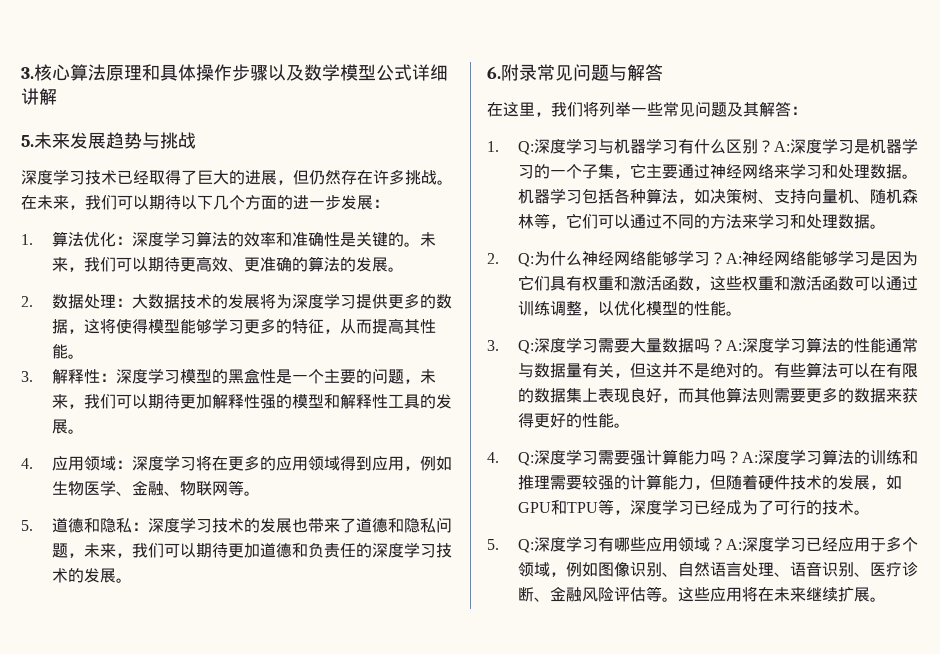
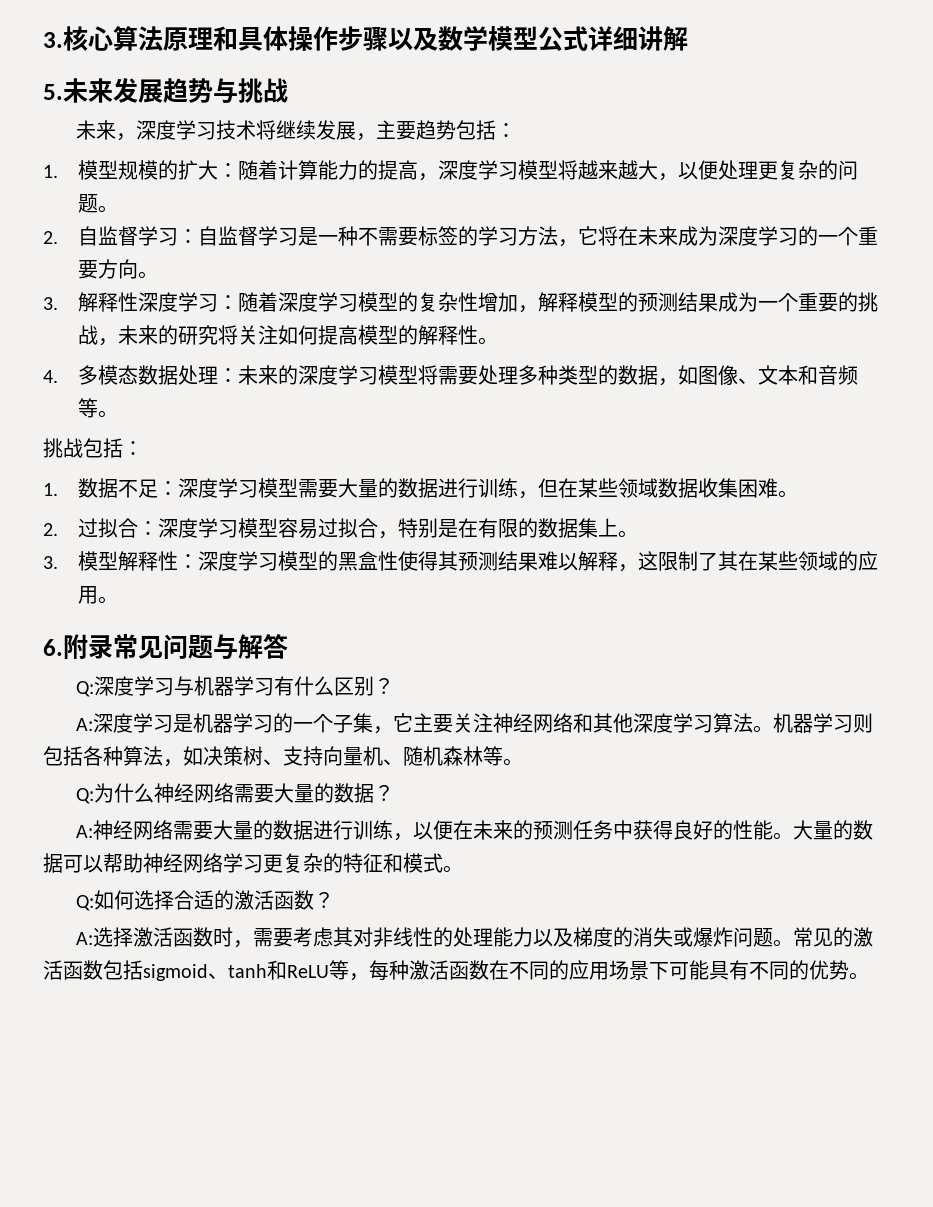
[21,169,453,185] [21,195,389,210] [21,231,437,247] [52,256,405,272] [21,293,453,309] [52,318,437,334] [52,344,85,359] [21,371,33,382] 深度学习技术已经取得了巨大的进展，但仍然存在许多挑战。在未来，我们可以期待以下几个方面的进一步发展： // 1.算法优化：深度学习算法的效率和准确性是关键的。未来，我们可以期待更高效、更准确的算法的发展。 // 2.数据处理：大数据技术的发展将为深度学习提供更多的数据，这将使得模型能够学习更多的特征，从而提高其性能。 // 3. -> [76,120,517,141] [43,160,858,181] [77,194,118,213] [43,226,878,247] [77,259,158,279] [43,292,878,313] [77,325,498,346] [43,365,858,386] [77,398,118,418] [43,438,143,458] [43,478,798,499] [43,518,638,539] [43,551,118,571] 未来，深度学习技术将继续发展，主要趋势包括： // 1.模型规模的扩大：随着计算能力的提高，深度学习模型将越来越大，以便处理更复杂的问题。 // 2.自监督学习：自监督学习是一种不需要标签的学习方法，它将在未来成为深度学习的一个重要方向。 // 3.解释性深度学习：随着深度学习模型的复杂性增加，解释模型的预测结果成为一个重要的挑战，未来的研究将关注如何提高模型的解释性。 // 4.多模态数据处理：未来的深度学习模型将需要处理多种类型的数据，如图像、文本和音频等。 // 挑战包括： // 1.数据不足：深度学习模型需要大量的数据进行训练，但在某些领域数据收集困难。 // 2.过拟合：深度学习模型容易过拟合，特别是在有限的数据集上。 // 3.模型
[276,368,437,384] [52,394,453,409] [52,419,85,434] [21,455,453,471] [52,480,261,496] [21,517,453,533] [52,542,453,558] [52,568,117,583] 是一个主要的问题，未来，我们可以期待更加解释性强的模型和解释性工具的发展。 // 4.应用领域：深度学习将在更多的应用领域得到应用，例如生物医学、金融、物联网等。 // 5.道德和隐私：深度学习技术的发展也带来了道德和隐私问题，未来，我们可以期待更加道德和负责任的深度学习技术的发展 -> [397,551,878,572] [77,586,98,604] 使得其预测结果难以解释，这限制了其在某些领域的应用
[487,101,807,117] [487,141,499,152] 在这里，我们将列举一些常见问题及其解答： // 1. -> (288, 646) none
(775, 146) none -> (395, 686) //
[678,163,903,179] 通过神经网络来学习和处理数据 -> [453,713,754,733] 关注神经网络和其他深度学习算法
(583, 197) none -> [853,713,874,733] 则
[550,213,887,229] [487,253,499,264] ，它们可以通过不同的方法来学习和处理数据。 // 2. -> [503,758,523,766] 。 //
[646,250,727,266] 能够学习？ -> [234,783,395,803] 需要大量的数据？ //
[806,250,919,266] [518,275,919,291] [518,301,743,316] [487,337,919,354] [518,362,919,378] [518,387,919,403] [518,413,631,428] [487,449,919,466] [518,474,903,490] [518,499,871,515] [487,536,919,553] [518,561,919,577] [518,586,871,602] 能够学习是因为它们具有权重和激活函数，这些权重和激活函数可以通过训练调整，以优化模型的性能。 // 3. Q:深度学习需要大量数据吗？A:深度学习算法的性能通常与数据量有关，但这并不是绝对的。有些算法可以在有限的数据集上表现良好，而其他算法则需要更多的数据来获得更好的性能。 // 4. Q:深度学习需要强计算能力吗？A:深度学习算法的训练和推理需要较强的计算能力，但随着硬件技术的发展，如GPU和TPU等，深度学习已经成为了可行的技术。 // 5. Q:深度学习有哪些应用领域？A:深度学习已经应用于多个领域，例如图像识别、自然语言处理、语音识别、医疗诊断、金融风险评估等。这些应用将在未来继续扩展 -> [173,820,874,841] [43,853,463,873] [76,890,335,911] [76,927,874,948] [43,960,849,981] 需要大量的数据进行训练，以便在未来的预测任务中获得良好的性能。大量的数据可以帮助神经网络学习更复杂的特征和模式。 // Q:如何选择合适的激活函数？ // A:选择激活函数时，需要考虑其对非线性的处理能力以及梯度的消失或爆炸问题。常见的激活函数包括sigmoid、tanh和ReLU等，每种激活函数在不同的应用场景下可能具有不同的优势

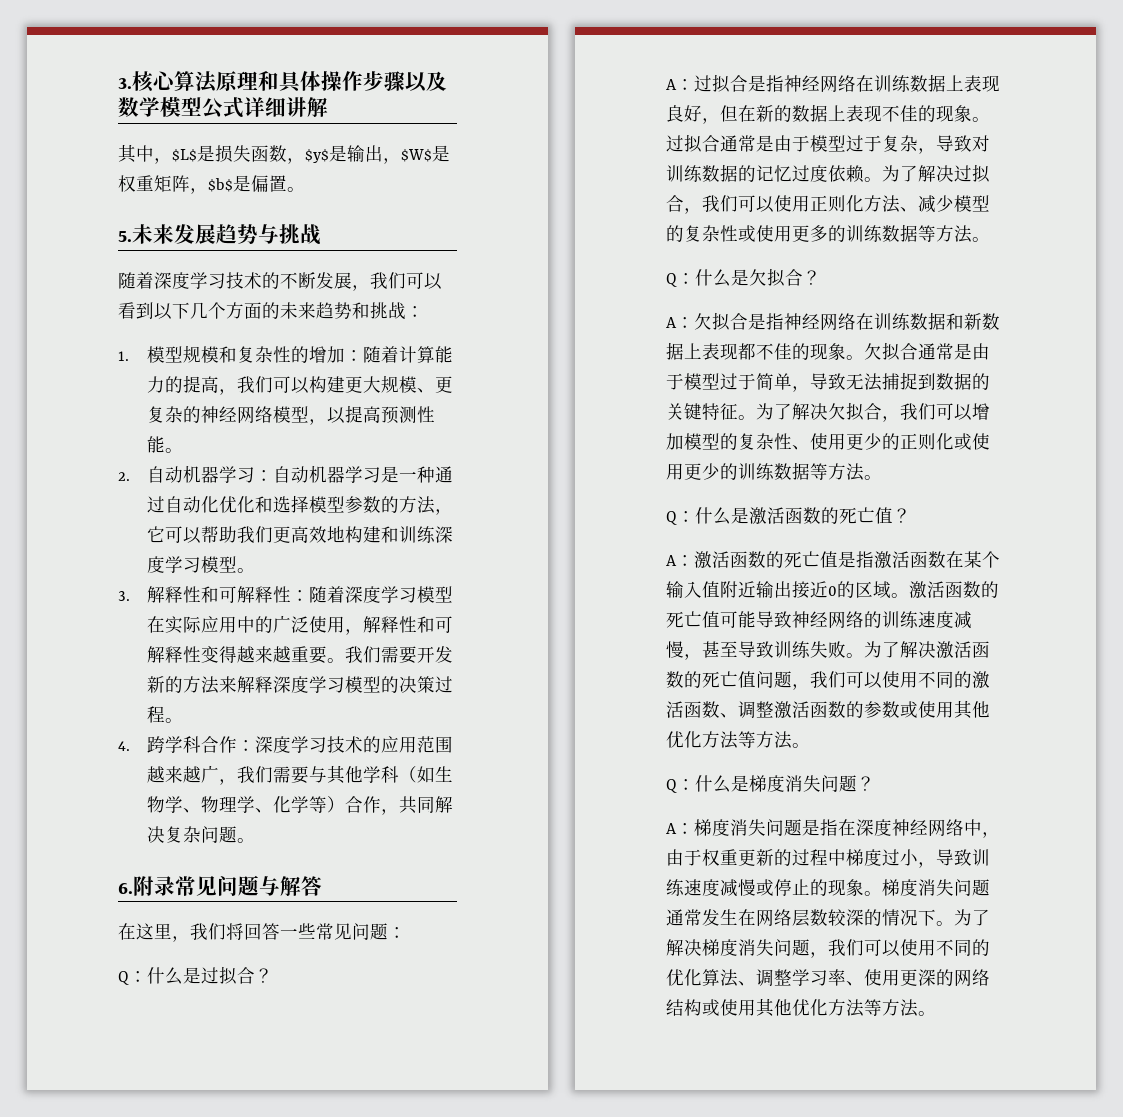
(688, 38) none -> [118,144,450,164] [118,175,305,194] // 其中，$L$是损失函数，$y$是输出，$W$是权重矩阵，$b$是偏置。
[76,120,497,141] 未来，深度学习技术将继续发展，主要趋势包括 -> [118,272,442,291] [118,302,406,320] 随着深度学习技术的不断发展，我们可以看到以下几个方面的未来趋势和挑战
[157,160,218,180] 的扩大 -> [219,346,346,363] 和复杂性的增加
[437,160,858,181] [77,194,118,213] [43,226,878,247] [77,259,138,279] 深度学习模型将越来越大，以便处理更复杂的问题。 // 2.自监督学习：自监督学习是一种不需要标签的学习方法，它将在未来成为深度学习的一个重要方向 -> [237,375,454,394] [147,405,436,425] [147,436,184,453] [118,465,454,483] [147,495,454,515] [147,526,454,544] [147,556,238,573] 我们可以构建更大规模、更复杂的神经网络模型，以提高预测性能。 // 2.自动机器学习：自动机器学习是一种通过自动化优化和选择模型参数的方法，它可以帮助我们更高效地构建和训练深度学习模型
[137,292,218,312] 深度学习 -> [201,586,292,603] 和可解释性
[397,292,878,313] [77,325,498,346] [43,365,858,386] [77,398,118,418] [43,438,143,458] [43,478,798,499] [43,518,638,539] [43,551,878,572] [77,586,98,604] 的复杂性增加，解释模型的预测结果成为一个重要的挑战，未来的研究将关注如何提高模型的解释性。 // 4.多模态数据处理：未来的深度学习模型将需要处理多种类型的数据，如图像、文本和音频等。 // 挑战包括： // 1.数据不足：深度学习模型需要大量的数据进行训练，但在某些领域数据收集困难。 // 2.过拟合：深度学习模型容易过拟合，特别是在有限的数据集上。 // 3.模型解释性：深度学习模型的黑盒性使得其预测结果难以解释，这限制了其在某些领域的应用 -> [147,615,454,635] [147,646,454,664] [147,676,454,694] [147,706,184,723] [118,736,454,753] [147,765,454,785] [147,796,454,815] [147,826,238,843] 在实际应用中的广泛使用，解释性和可解释性变得越来越重要。我们需要开发新的方法来解释深度学习模型的决策过程。 // 4.跨学科合作：深度学习技术的应用范围越来越广，我们需要与其他学科（如生物学、物理学、化学等）合作，共同解决复杂问题
[76,676,395,697] [76,713,874,734] [43,746,523,767] [76,783,395,804] [76,820,874,841] [43,853,463,873] [76,890,335,911] [76,927,874,948] [43,960,849,981] Q:深度学习与机器学习有什么区别？ // A:深度学习是机器学习的一个子集，它主要关注神经网络和其他深度学习算法。机器学习则包括各种算法，如决策树、支持向量机、随机森林等。 // Q:为什么神经网络需要大量的数据？ // A:神经网络需要大量的数据进行训练，以便在未来的预测任务中获得良好的性能。大量的数据可以帮助神经网络学习更复杂的特征和模式。 // Q:如何选择合适的激活函数？ // A:选择激活函数时，需要考虑其对非线性的处理能力以及梯度的消失或爆炸问题。常见的激活函数包括sigmoid、tanh和ReLU等，每种激活函数在不同的应用场景下可能具有不同的优势 -> [118,923,406,942] [118,966,273,985] [666,74,1000,93] [666,104,990,124] [666,134,990,154] [666,164,990,183] [666,195,990,214] [666,224,990,243] [666,268,821,287] [666,312,1000,331] [666,342,990,361] [666,372,990,392] [666,402,990,422] [666,433,990,450] [666,462,882,481] [666,507,911,525] [666,551,1000,569] [666,581,999,599] [666,611,972,629] [666,641,990,660] [666,671,990,690] [666,700,990,719] [666,731,810,749] [666,775,875,793] [666,819,1000,838] [666,849,990,868] [666,879,990,897] [666,909,990,927] [666,939,990,958] [666,969,990,987] [666,998,918,1017] 在这里，我们将回答一些常见问题： // Q：什么是过拟合？ // A：过拟合是指神经网络在训练数据上表现良好，但在新的数据上表现不佳的现象。过拟合通常是由于模型过于复杂，导致对训练数据的记忆过度依赖。为了解决过拟合，我们可以使用正则化方法、减少模型的复杂性或使用更多的训练数据等方法。 // Q：什么是欠拟合？ // A：欠拟合是指神经网络在训练数据和新数据上表现都不佳的现象。欠拟合通常是由于模型过于简单，导致无法捕捉到数据的关键特征。为了解决欠拟合，我们可以增加模型的复杂性、使用更少的正则化或使用更少的训练数据等方法。 // Q：什么是激活函数的死亡值？ // A：激活函数的死亡值是指激活函数在某个输入值附近输出接近0的区域。激活函数的死亡值可能导致神经网络的训练速度减慢，甚至导致训练失败。为了解决激活函数的死亡值问题，我们可以使用不同的激活函数、调整激活函数的参数或使用其他优化方法等方法。 // Q：什么是梯度消失问题？ // A：梯度消失问题是指在深度神经网络中，由于权重更新的过程中梯度过小，导致训练速度减慢或停止的现象。梯度消失问题通常发生在网络层数较深的情况下。为了解决梯度消失问题，我们可以使用不同的优化算法、调整学习率、使用更深的网络结构或使用其他优化方法等方法

